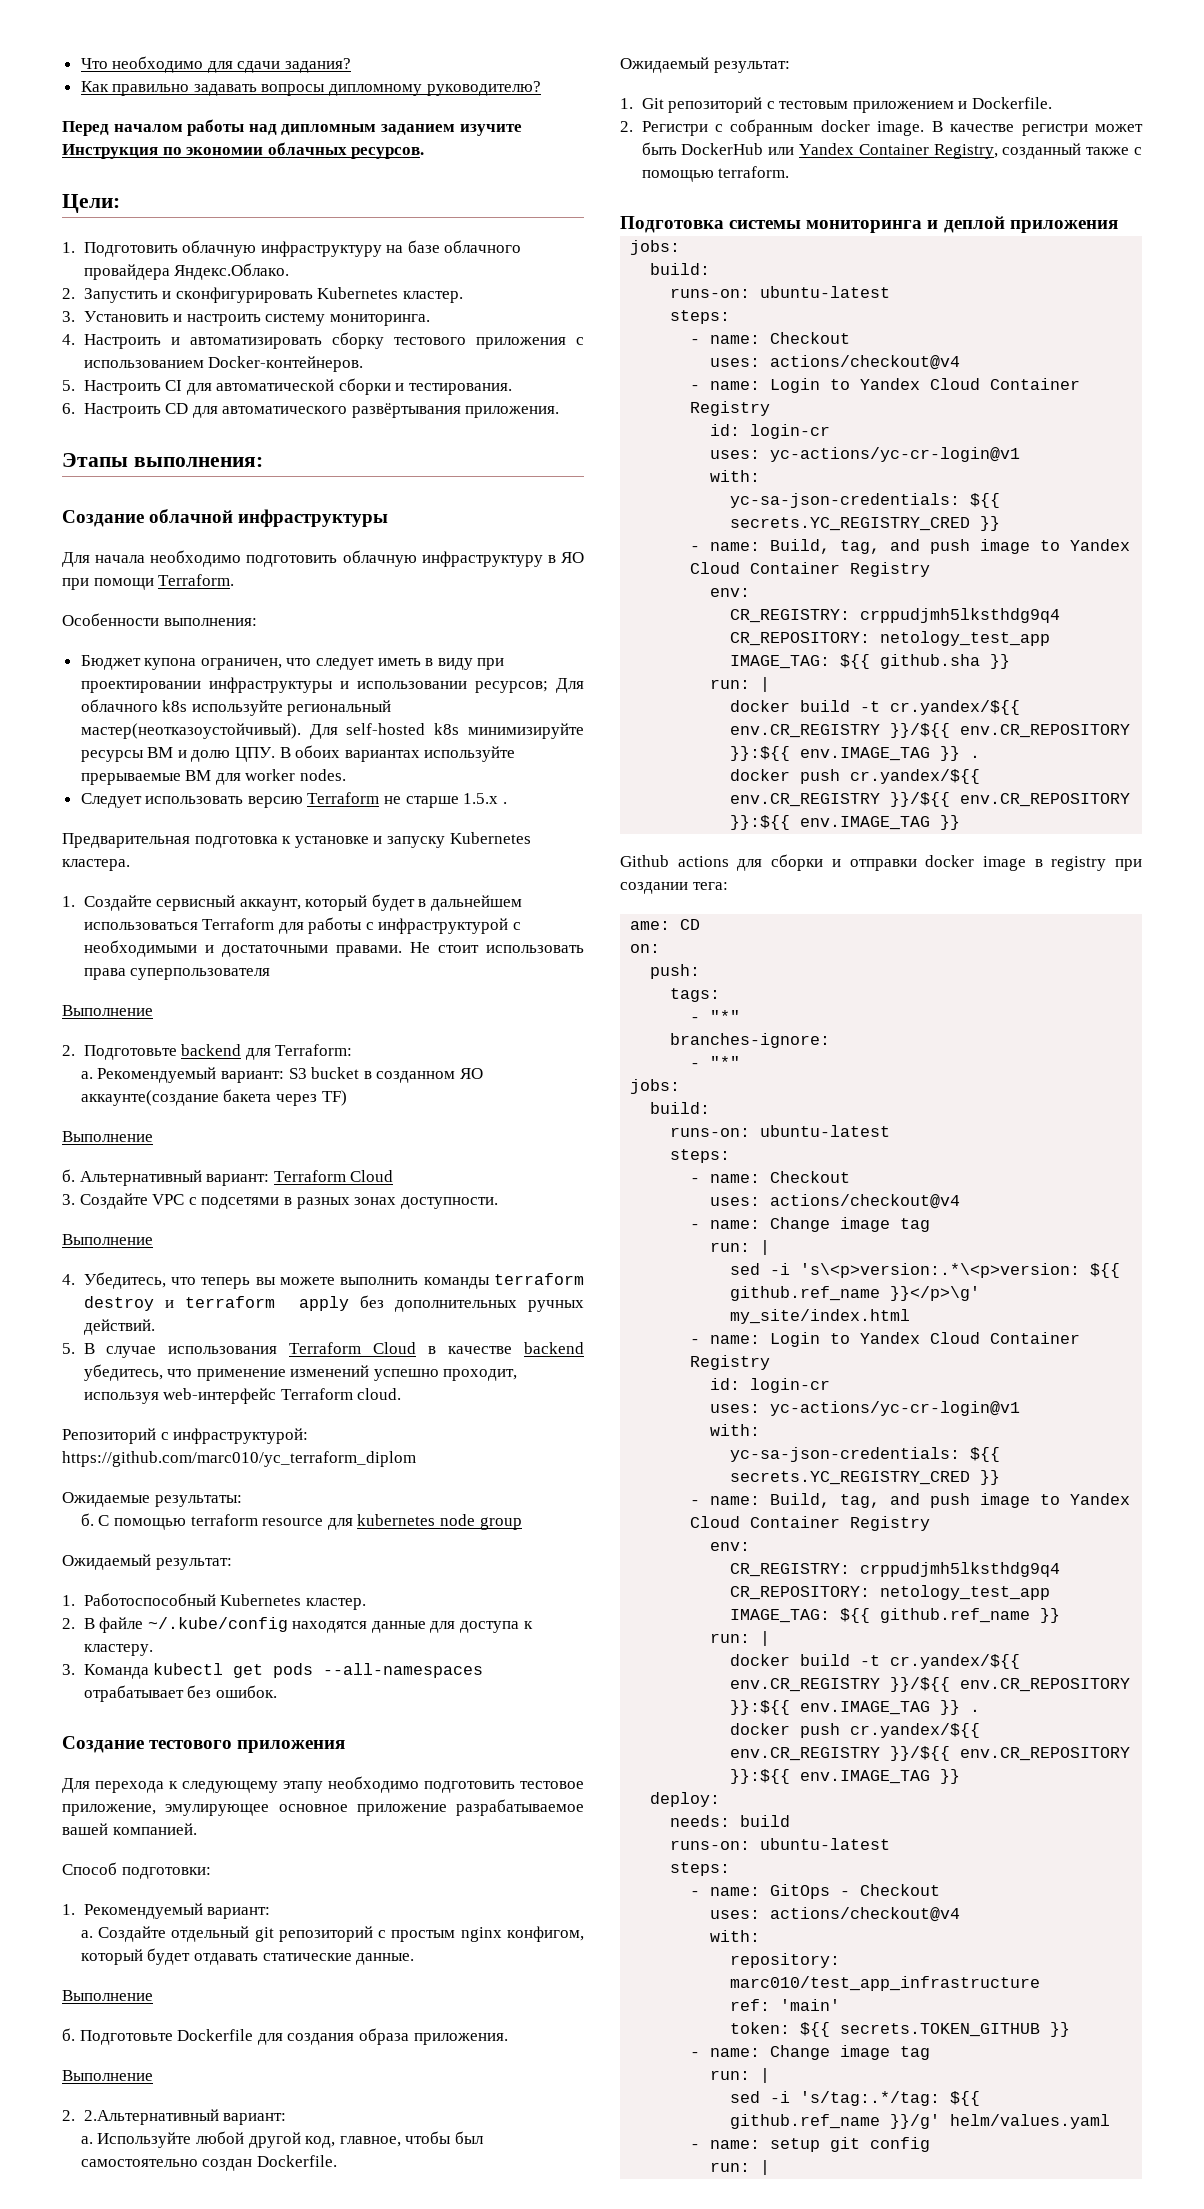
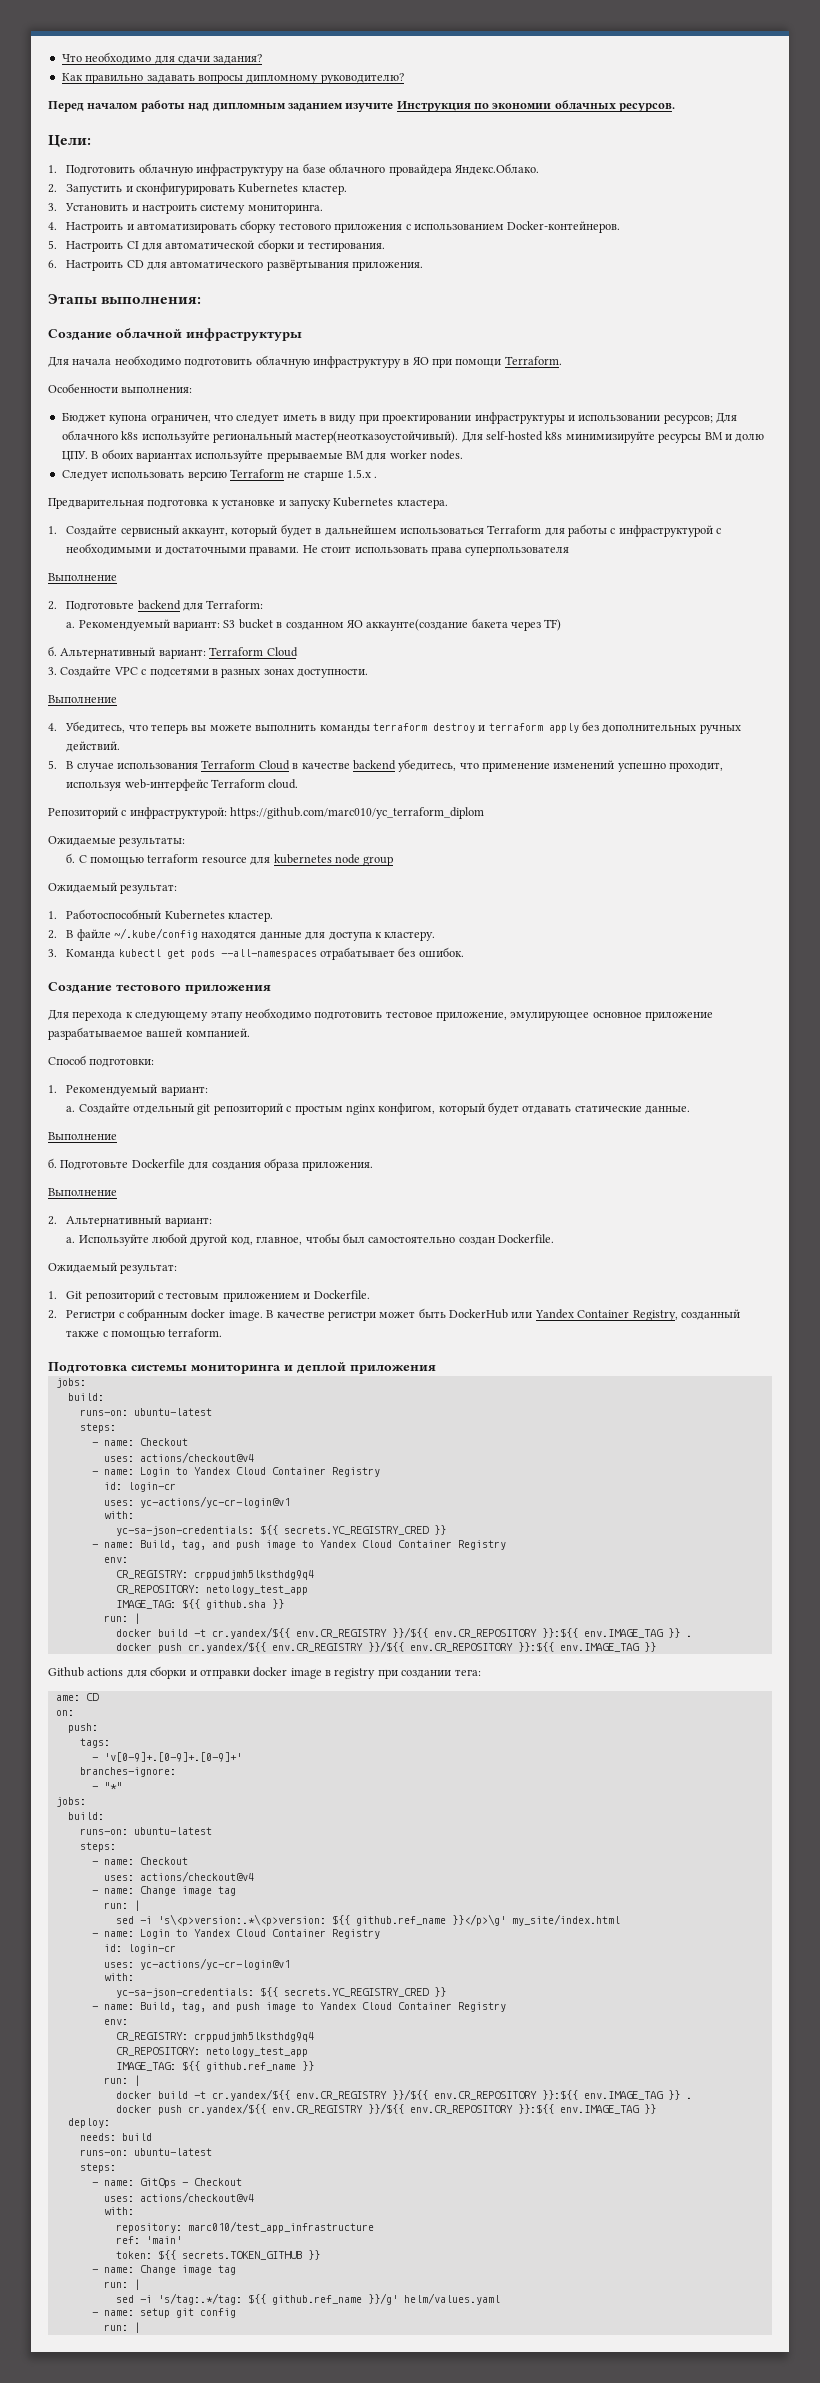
[62,1131,153,1142] // Выполнение -> (562, 625) none
[83,2109,219,2125] 2.Альтернативный -> [66,1215,162,1227] Альтернативный
[710,1010,741,1022] "*" -> [103,1752,242,1762] 'v[0-9]+.[0-9]+.[0-9]+'

